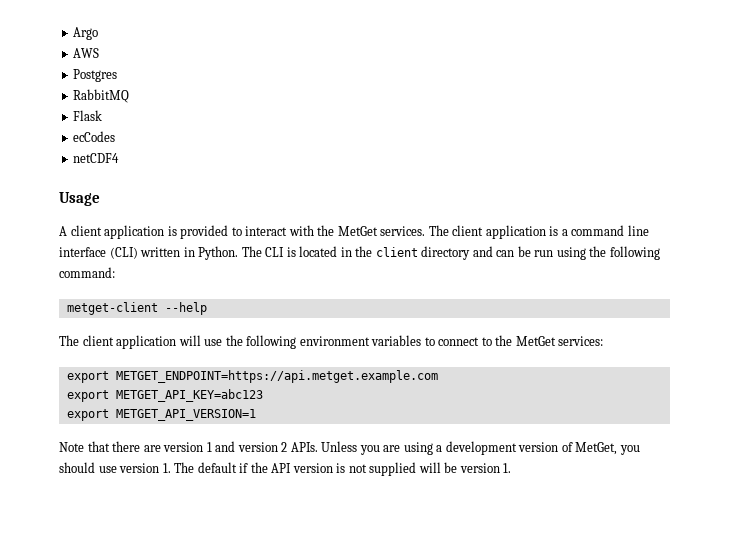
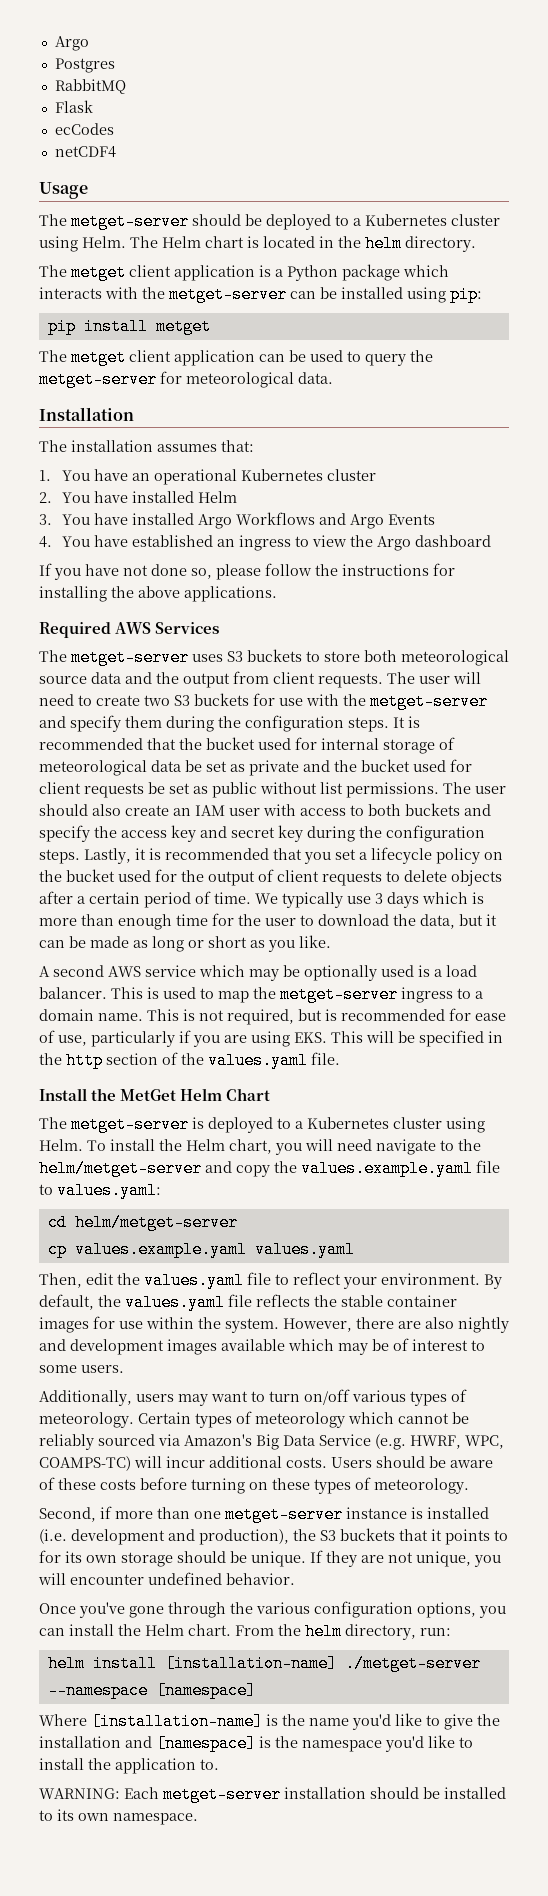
[73,27,99,40] [73,48,100,58] Argo // AWS -> [54,36,89,51] Argo
[59,225,649,239] [59,246,660,260] [59,267,115,278] [66,302,207,315] [59,335,604,349] [66,370,438,383] [66,389,263,402] [66,409,256,421] [59,441,640,455] [59,462,512,476] A client application is provided to interact with the MetGet services. The client application is a command line interface (CLI) written in Python. The CLI is located in the client directory and can be run using the following command: // metget-client --help // The client application will use the following environment variables to connect to the MetGet services: // export METGET_ENDPOINT=https://api.metget.example.com // export METGET_API_KEY=abc123 // export METGET_API_VERSION=1 // Note that there are version 1 and version 2 APIs. Unless you are using a development version of MetGet, you should use version 1. The default if the API version is not supplied will be version 1. -> [39,213,500,230] [39,235,476,252] [39,264,449,281] [39,286,482,303] [47,318,211,335] [39,349,433,366] [39,371,333,388] [39,407,134,421] [39,440,254,452] [39,469,376,485] [39,491,237,503] [39,512,435,529] [39,535,491,551] [39,563,455,580] [39,586,277,602] [39,622,220,638] [39,649,509,666] [39,671,481,688] [39,693,488,710] [39,715,420,732] [39,737,455,754] [39,759,472,776] [39,782,506,798] [39,803,491,816] [39,825,485,842] [39,847,503,864] [39,869,502,886] [39,891,484,908] [39,913,497,930] [39,935,331,952] [39,965,477,981] [39,986,483,1003] [39,1008,506,1025] [39,1030,503,1047] [39,1052,340,1069] [39,1088,271,1101] [39,1116,485,1133] [39,1139,481,1155] [39,1160,500,1177] [39,1182,161,1199] [47,1214,238,1231] [47,1241,355,1258] [39,1272,502,1289] [39,1294,457,1311] [39,1316,509,1333] [39,1338,485,1355] [39,1365,124,1373] [39,1389,467,1406] [39,1411,469,1428] [39,1434,504,1450] [39,1456,493,1471] [39,1477,469,1494] [39,1506,489,1523] [39,1528,508,1545] [39,1550,501,1567] [38,1572,295,1585] [39,1601,506,1618] [39,1623,451,1640] [47,1655,481,1672] [47,1682,256,1699] [39,1713,500,1730] [39,1735,473,1752] [39,1758,219,1774] [39,1786,506,1803] [39,1809,198,1825] The metget-server should be deployed to a Kubernetes cluster using Helm. The Helm chart is located in the helm directory. // The metget client application is a Python package which interacts with the metget-server can be installed using pip: // pip install metget // The metget client application can be used to query the metget-server for meteorological data. // Installation // The installation assumes that: // 1. You have an operational Kubernetes cluster // 2. You have installed Helm // 3. You have installed Argo Workflows and Argo Events // 4. You have established an ingress to view the Argo dashboard // If you have not done so, please follow the instructions for installing the above applications. // Required AWS Services // The metget-server uses S3 buckets to store both meteorological source data and the output from client requests. The user will need to create two S3 buckets for use with the metget-server and specify them during the configuration steps. It is recommended that the bucket used for internal storage of meteorological data be set as private and the bucket used for client requests be set as public without list permissions. The user should also create an IAM user with access to both buckets and specify the access key and secret key during the configuration steps. Lastly, it is recommended that you set a lifecycle policy on the bucket used for the output of client requests to delete objects after a certain period of time. We typically use 3 days which is more than enough time for the user to download the data, but it can be made as long or short as you like. // A second AWS service which may be optionally used is a load balancer. This is used to map the metget-server ingress to a domain name. This is not required, but is recommended for ease of use, particularly if you are using EKS. This will be specified in the http section of the values.yaml file. // Install the MetGet Helm Chart // The metget-server is deployed to a Kubernetes cluster using Helm. To install the Helm chart, you will need navigate to the helm/metget-server and copy the values.example.yaml file to values.yaml: // cd helm/metget-server // cp values.example.yaml values.yaml // Then, edit the values.yaml file to reflect your environment. By default, the values.yaml file reflects the stable container images for use within the system. However, there are also nightly and development images available which may be of interest to some users. // Additionally, users may want to turn on/off various types of meteorology. Certain types of meteorology which cannot be reliably sourced via Amazon's Big Data Service (e.g. HWRF, WPC, COAMPS-TC) will incur additional costs. Users should be aware of these costs before turning on these types of meteorology. // Second, if more than one metget-server instance is installed (i.e. development and production), the S3 buckets that it points to for its own storage should be unique. If they are not unique, you will encounter undefined behavior. // Once you've gone through the various configuration options, you can install the Helm chart. From the helm directory, run: // helm install [installation-name] ./metget-server --namespace [namespace] // Where [installation-name] is the name you'd like to give the installation and [namespace] is the namespace you'd like to install the application to. // WARNING: Each metget-server installation should be installed to its own namespace.

